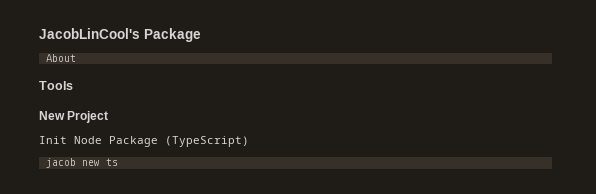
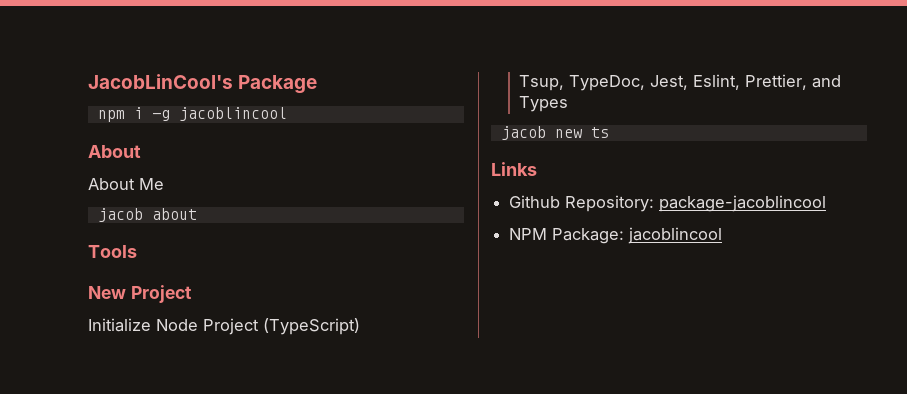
[45,54,76,62] [39,81,73,90] [39,111,109,123] [39,136,249,147] [45,158,118,168] About // Tools // New Project // Init Node Package (TypeScript) // jacob new ts -> [97,107,287,122] [88,145,141,158] [88,178,164,190] [97,208,197,222] [88,245,137,258] [88,285,192,303] [88,318,360,335] [519,74,842,91] [519,96,569,112] [500,126,609,140] [491,162,537,176] [509,195,827,212] [509,227,723,244] npm i -g jacoblincool // About // About Me // jacob about // Tools // New Project // Initialize Node Project (TypeScript) // Tsup, TypeDoc, Jest, Eslint, Prettier, and Types // jacob new ts // Links // Github Repository: package-jacoblincool // NPM Package: jacoblincool

